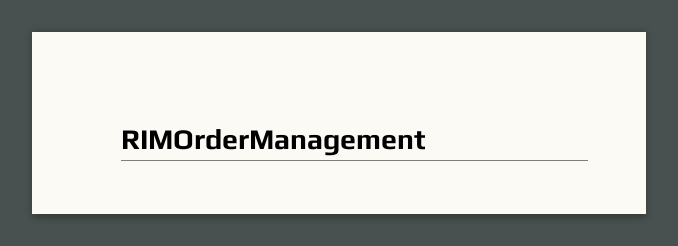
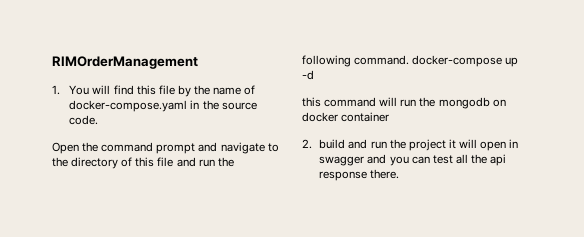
(426, 142) none -> [52,85,256,97] [69,100,257,112] [69,115,99,125] [52,142,279,154] [52,157,234,169] [302,55,519,67] [302,70,314,80] [302,97,506,109] [302,112,390,122] [302,139,519,151] [319,154,507,166] [319,169,400,181] // 1. You will find this file by the name of docker-compose.yaml in the source code. // Open the command prompt and navigate to the directory of this file and run the following command. docker-compose up -d // this command will run the mongodb on docker container // 2. build and run the project it will open in swagger and you can test all the api response there.

